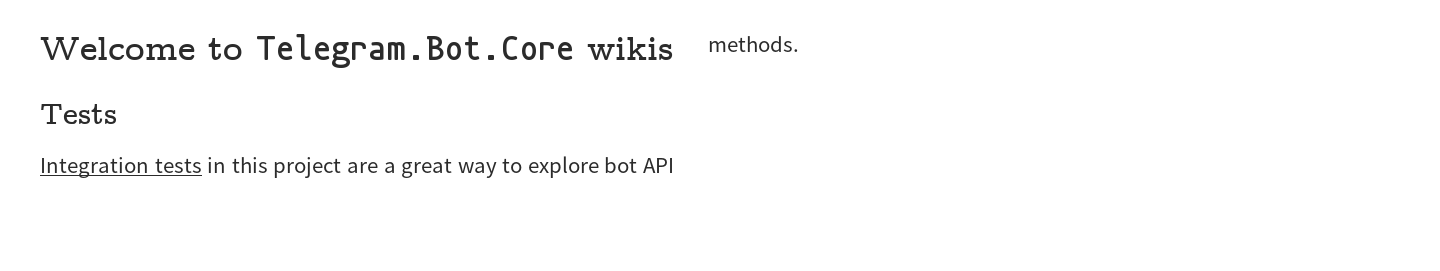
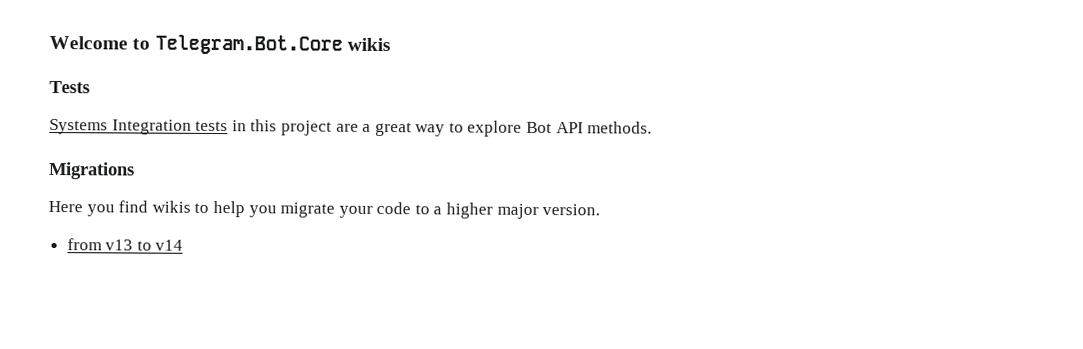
(117, 114) none -> [49,118,108,135] Systems
[604,157,638,173] bot -> [526,121,553,134] Bot
(799, 44) none -> [48,161,135,180] [48,200,601,219] [66,238,184,251] // Migrations // Here you find wikis to help you migrate your code to a higher major version. // from v13 to v14

